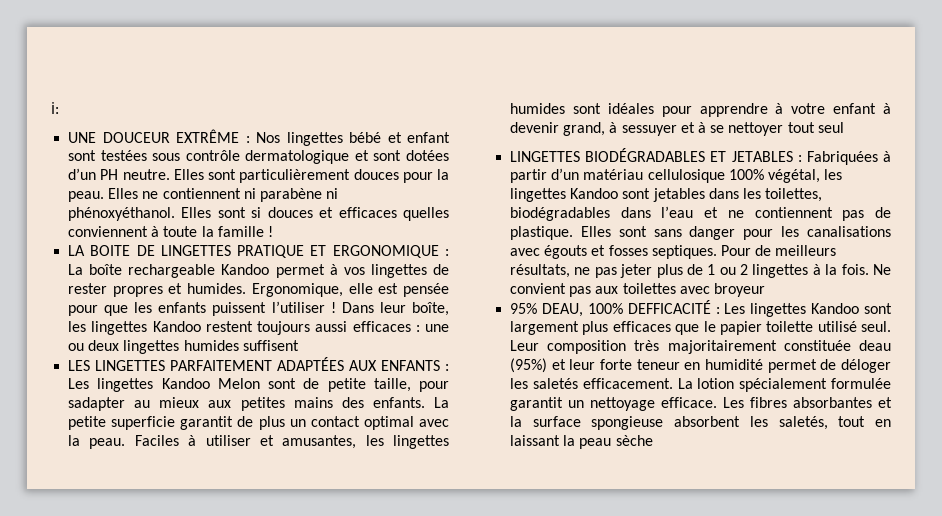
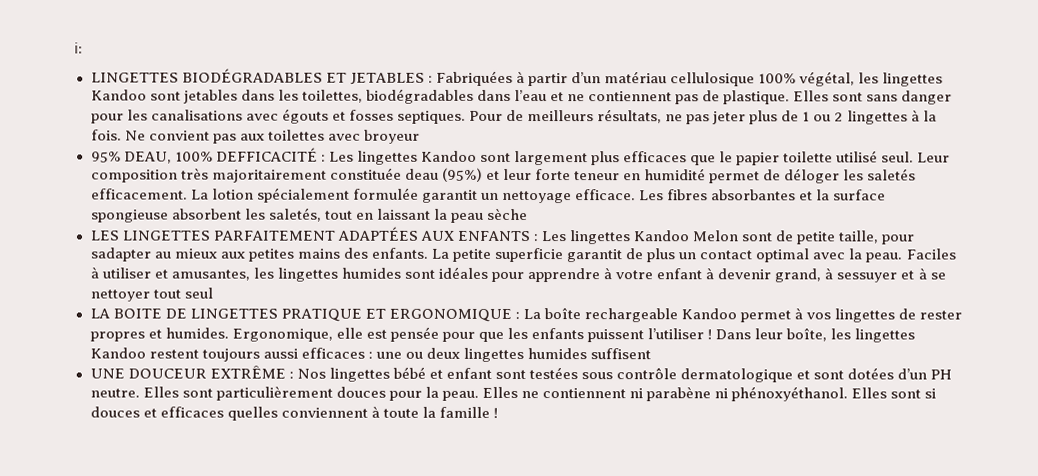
[68,129,450,146] [68,150,449,164] [68,168,449,183] [68,188,339,202] [68,207,449,221] [68,226,273,237] [68,245,449,258] [68,264,449,278] [68,283,449,297] [68,301,449,316] [68,321,449,335] [68,340,299,354] [68,357,449,371] [68,378,449,392] [68,397,449,411] [68,416,449,430] [68,435,449,449] [510,103,891,117] [510,122,844,136] // UNE DOUCEUR EXTRÊME : Nos lingettes bébé et enfant sont testées sous contrôle dermatologique et sont dotées d’un PH neutre. Elles sont particulièrement douces pour la peau. Elles ne contiennent ni parabène ni phénoxyéthanol. Elles sont si douces et efficaces quelles conviennent à toute la famille ! // LA BOITE DE LINGETTES PRATIQUE ET ERGONOMIQUE : La boîte rechargeable Kandoo permet à vos lingettes de rester propres et humides. Ergonomique, elle est pensée pour que les enfants puissent l’utiliser ! Dans leur boîte, les lingettes Kandoo restent toujours aussi efficaces : une ou deux lingettes humides suffisent // LES LINGETTES PARFAITEMENT ADAPTÉES AUX ENFANTS : Les lingettes Kandoo Melon sont de petite taille, pour sadapter au mieux aux petites mains des enfants. La petite superficie garantit de plus un contact optimal avec la peau. Faciles à utiliser et amusantes, les lingettes humides sont idéales pour apprendre à votre enfant à devenir grand, à sessuyer et à se nettoyer tout seul -> (83, 48) none
(653, 440) none -> [89,226,916,245] [89,247,956,263] [89,266,946,283] [89,287,213,302] [89,307,963,323] [89,326,916,343] [89,347,652,363] [89,365,953,383] [89,385,937,402] [89,405,498,421] // LES LINGETTES PARFAITEMENT ADAPTÉES AUX ENFANTS : Les lingettes Kandoo Melon sont de petite taille, pour sadapter au mieux aux petites mains des enfants. La petite superficie garantit de plus un contact optimal avec la peau. Faciles à utiliser et amusantes, les lingettes humides sont idéales pour apprendre à votre enfant à devenir grand, à sessuyer et à se nettoyer tout seul // LA BOITE DE LINGETTES PRATIQUE ET ERGONOMIQUE : La boîte rechargeable Kandoo permet à vos lingettes de rester propres et humides. Ergonomique, elle est pensée pour que les enfants puissent l’utiliser ! Dans leur boîte, les lingettes Kandoo restent toujours aussi efficaces : une ou deux lingettes humides suffisent // UNE DOUCEUR EXTRÊME : Nos lingettes bébé et enfant sont testées sous contrôle dermatologique et sont dotées d’un PH neutre. Elles sont particulièrement douces pour la peau. Elles ne contiennent ni parabène ni phénoxyéthanol. Elles sont si douces et efficaces quelles conviennent à toute la famille !

